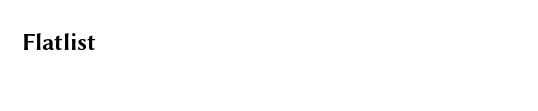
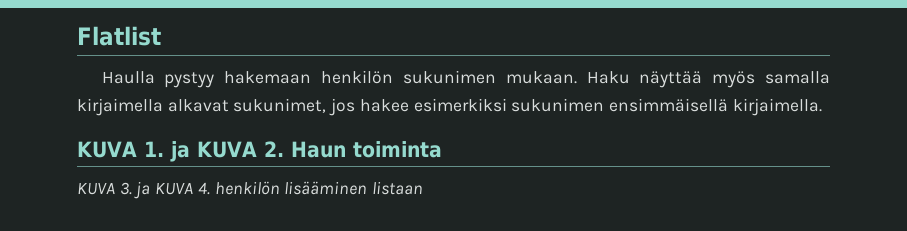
(96, 41) none -> [101,70,831,88] [77,98,822,116] [77,141,442,162] [77,181,424,199] // Haulla pystyy hakemaan henkilön sukunimen mukaan. Haku näyttää myös samalla kirjaimella alkavat sukunimet, jos hakee esimerkiksi sukunimen ensimmäisellä kirjaimella. // KUVA 1. ja KUVA 2. Haun toiminta // KUVA 3. ja KUVA 4. henkilön lisääminen listaan

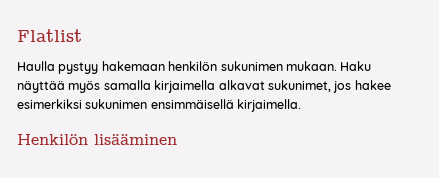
[77,141,442,162] [77,181,424,199] KUVA 1. ja KUVA 2. Haun toiminta // KUVA 3. ja KUVA 4. henkilön lisääminen listaan -> [17,134,177,145] Henkilön lisääminen

